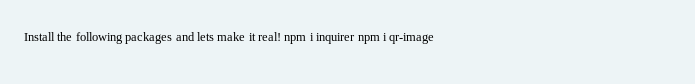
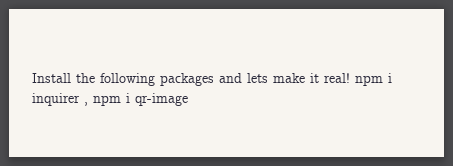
(356, 38) none -> [84,102,88,106] ,

